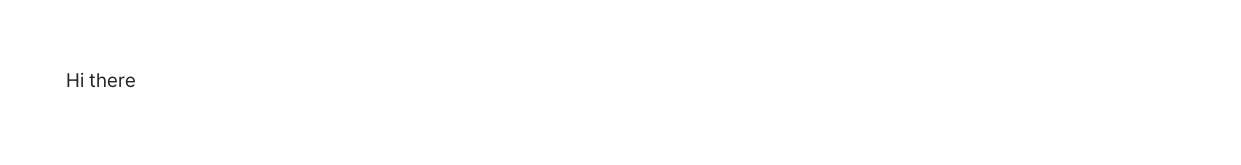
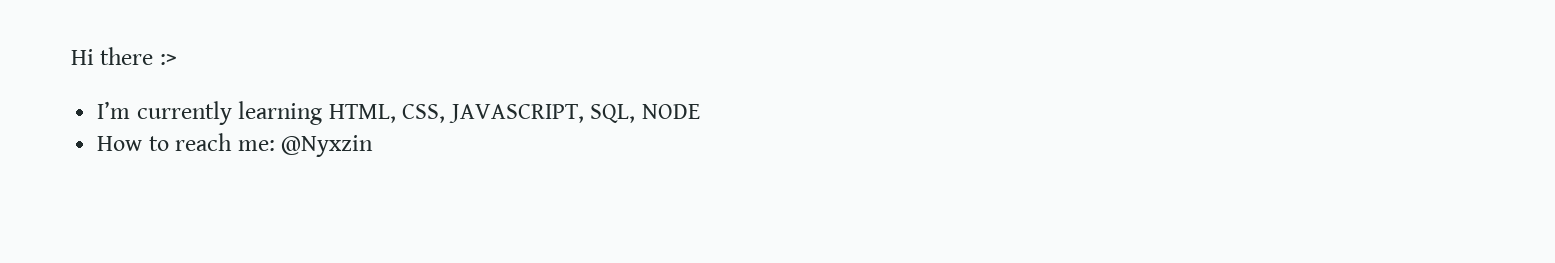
(137, 80) none -> [159,54,177,65] [97,101,700,125] [97,133,374,157] :> // I’m currently learning HTML, CSS, JAVASCRIPT, SQL, NODE // How to reach me: @Nyxzin

